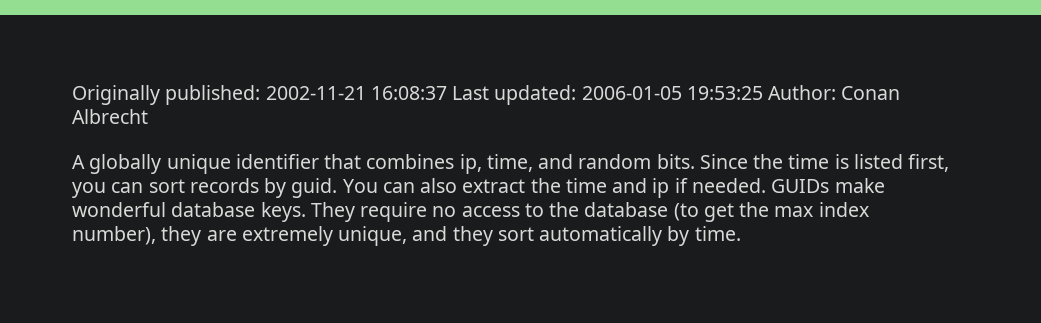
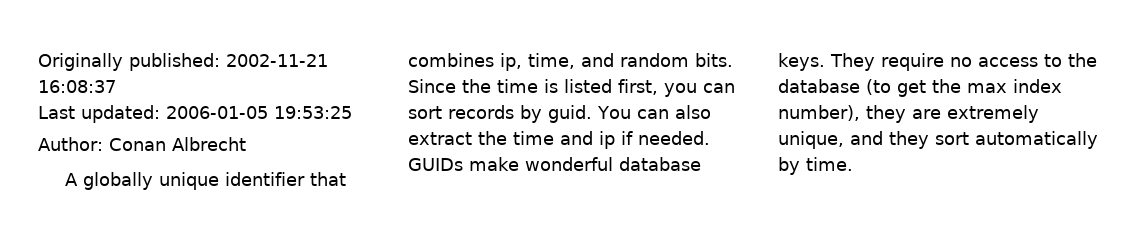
(447, 93) none -> (116, 86) //
(763, 93) none -> (352, 112) //

